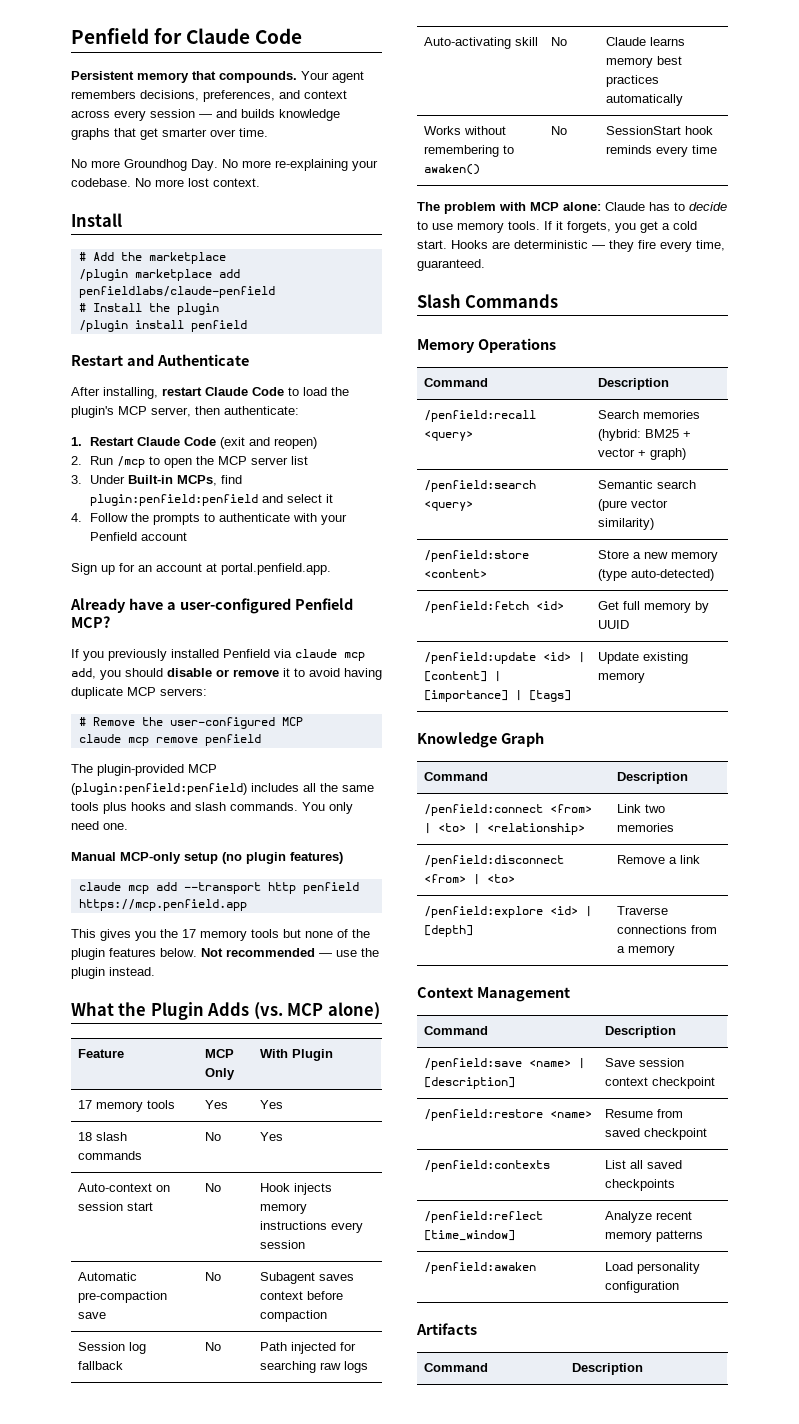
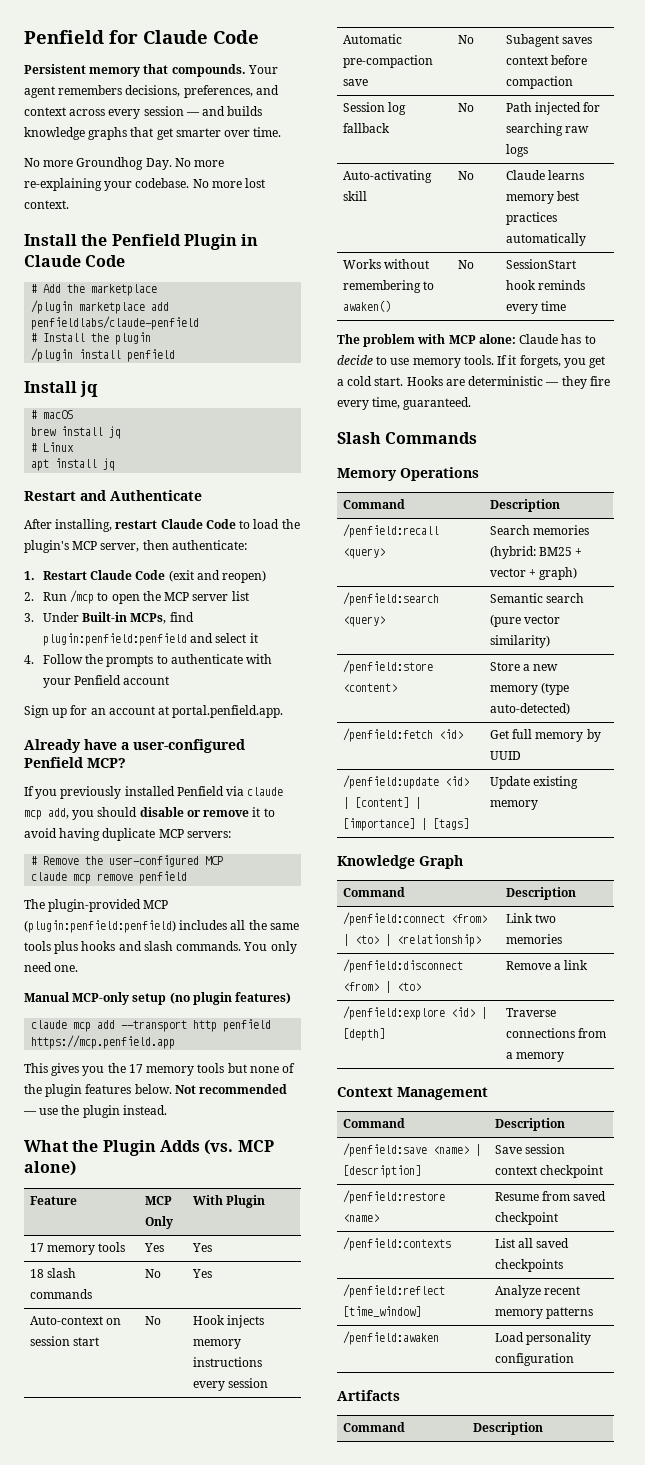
(122, 220) none -> [81,234,259,250] [24,255,126,267] the Penfield Plugin in Claude Code
(247, 326) none -> [24,381,99,397] [31,410,74,419] [31,426,122,439] [31,442,75,452] [31,458,116,471] // Install jq // # macOS // brew install jq // # Linux // apt install jq

